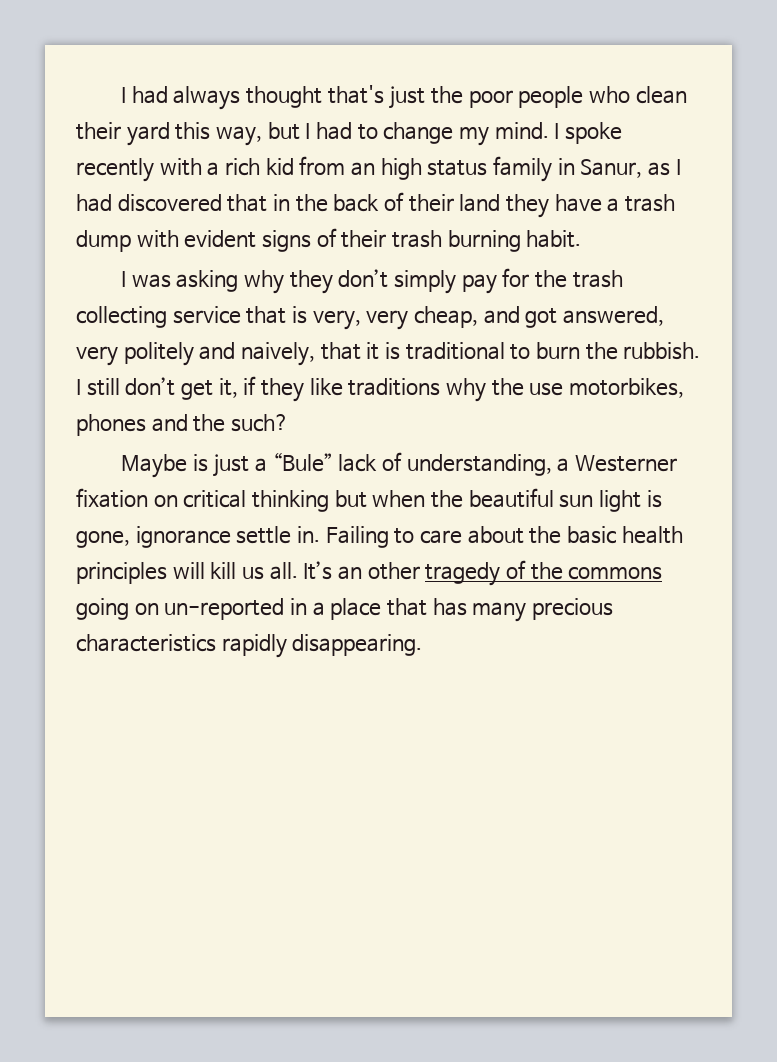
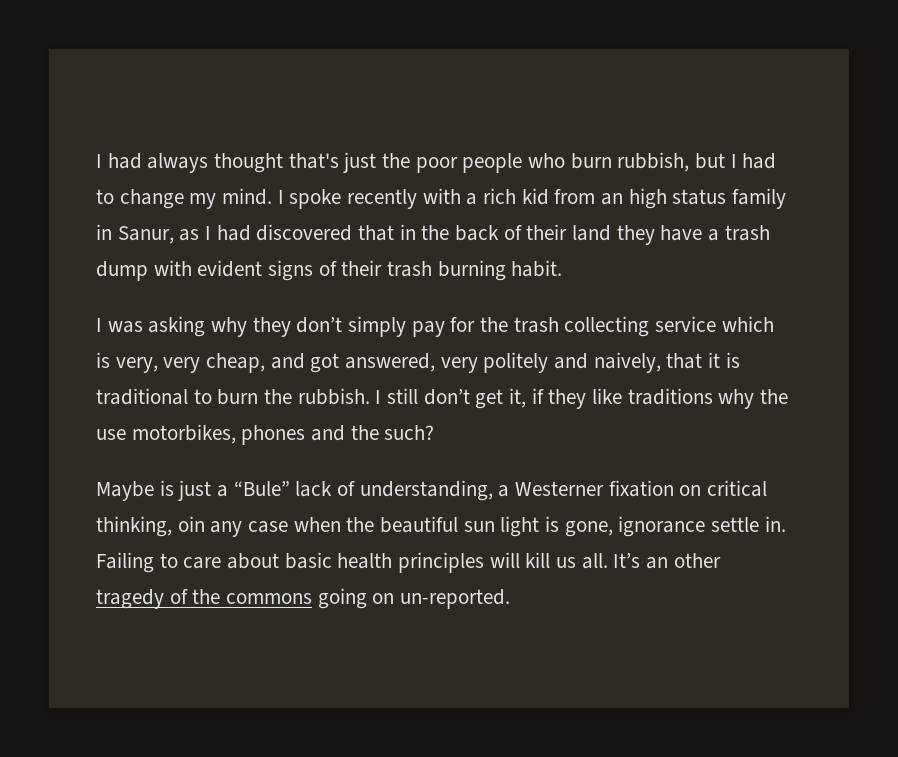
[635,86,687,104] [76,122,262,146] clean their yard this way, -> [570,152,690,172] burn rubbish,
[246,306,287,324] that -> [721,316,774,332] which
[251,490,367,512] thinking but -> [96,516,289,537] thinking, oin any case
[529,526,562,544] the -> (280, 561) none
[164,598,613,622] [76,634,423,658] un-reported in a place that has many precious characteristics rapidly disappearing. -> [400,589,511,609] un-reported.

